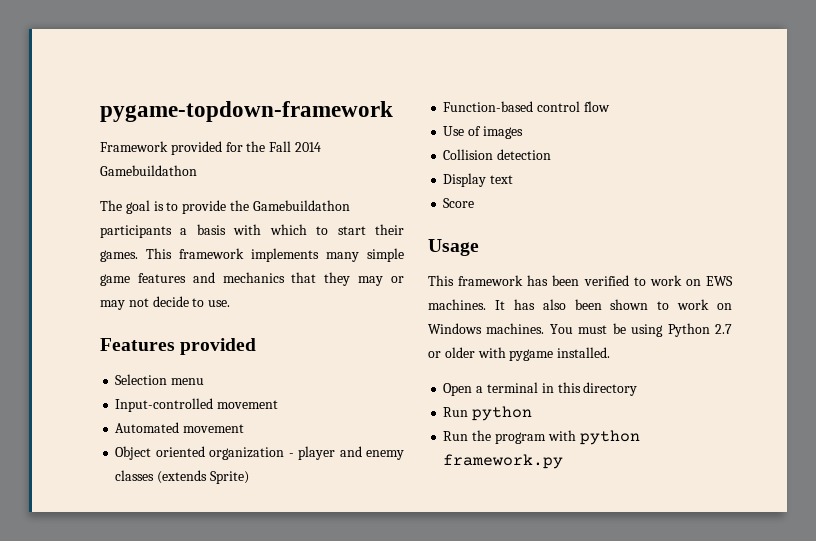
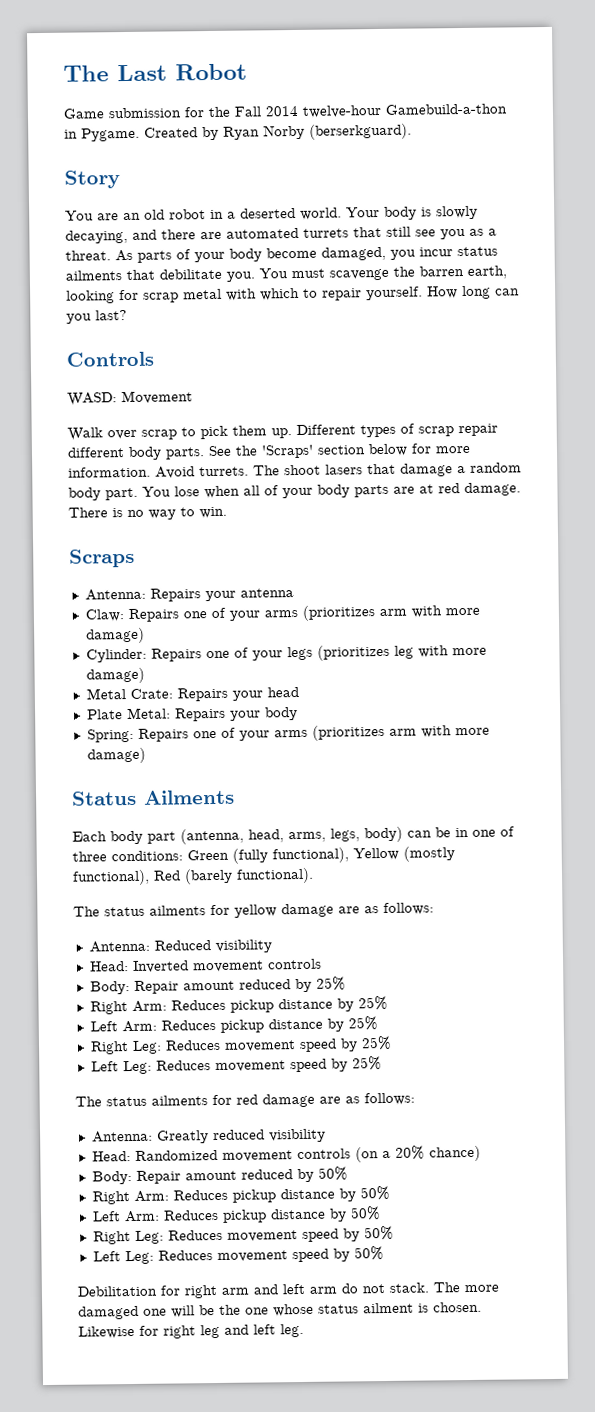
[100,101,393,122] [100,141,321,155] [100,165,197,176] [100,200,350,214] [100,224,404,238] [100,248,404,262] [100,272,404,286] [100,296,231,310] [100,338,257,355] [115,374,205,385] [115,398,279,412] [115,422,245,433] [115,446,405,460] [115,470,249,484] [443,101,610,112] [443,126,523,139] [443,149,552,160] [443,173,514,187] [443,198,475,208] [428,239,479,256] [428,275,733,286] [428,299,732,310] [428,323,732,337] [428,347,611,361] [443,382,638,396] [443,406,533,421] [443,430,640,445] [443,454,564,469] pygame-topdown-framework // Framework provided for the Fall 2014 Gamebuildathon // The goal is to provide the Gamebuildathon participants a basis with which to start their games. This framework implements many simple game features and mechanics that they may or may not decide to use. // Features provided // Selection menu // Input-controlled movement // Automated movement // Object oriented organization - player and enemy classes (extends Sprite) // Function-based control flow // Use of images // Collision detection // Display text // Score // Usage // This framework has been verified to work on EWS machines. It has also been shown to work on Windows machines. You must be using Python 2.7 or older with pygame installed. // Open a terminal in this directory // Run python // Run the program with python framework.py -> [63,63,247,82] [63,103,507,119] [64,123,412,142] [64,170,120,189] [65,205,478,221] [65,226,497,244] [65,246,498,263] [65,265,507,282] [66,285,520,304] [66,310,127,324] [66,351,154,367] [67,390,193,406] [67,423,498,441] [67,443,471,460] [68,462,522,479] [68,482,521,501] [68,506,227,520] [69,548,135,568] [84,588,294,602] [84,605,480,623] [85,627,145,644] [85,644,487,663] [85,667,145,684] [85,686,299,702] [86,707,298,722] [86,724,490,743] [86,747,146,764] [72,789,235,806] [72,826,515,845] [72,846,455,864] [72,867,314,886] [73,902,434,918] [88,939,272,953] [89,958,322,973] [89,976,346,995] [89,995,388,1015] [89,1016,378,1033] [89,1035,392,1055] [90,1056,382,1075] [75,1092,415,1108] [91,1128,326,1144] [91,1145,481,1163] [91,1166,348,1185] [91,1185,390,1205] [91,1206,381,1223] [92,1225,394,1245] [92,1246,384,1265] [77,1282,499,1299] [78,1301,482,1320] [78,1323,304,1339] The Last Robot // Game submission for the Fall 2014 twelve-hour Gamebuild-a-thon in Pygame. Created by Ryan Norby (berserkguard). // Story // You are an old robot in a deserted world. Your body is slowly decaying, and there are automated turrets that still see you as a threat. As parts of your body become damaged, you incur status ailments that debilitate you. You must scavenge the barren earth, looking for scrap metal with which to repair yourself. How long can you last? // Controls // WASD: Movement // Walk over scrap to pick them up. Different types of scrap repair different body parts. See the 'Scraps' section below for more information. Avoid turrets. The shoot lasers that damage a random body part. You lose when all of your body parts are at red damage. There is no way to win. // Scraps // Antenna: Repairs your antenna // Claw: Repairs one of your arms (prioritizes arm with more damage) // Cylinder: Repairs one of your legs (prioritizes leg with more damage) // Metal Crate: Repairs your head // Plate Metal: Repairs your body // Spring: Repairs one of your arms (prioritizes arm with more damage) // Status Ailments // Each body part (antenna, head, arms, legs, body) can be in one of three conditions: Green (fully functional), Yellow (mostly functional), Red (barely functional). // The status ailments for yellow damage are as follows: // Antenna: Reduced visibility // Head: Inverted movement controls // Body: Repair amount reduced by 25% // Right Arm: Reduces pickup distance by 25% // Left Arm: Reduces pickup distance by 25% // Right Leg: Reduces movement speed by 25% // Left Leg: Reduces movement speed by 25% // The status ailments for red damage are as follows: // Antenna: Greatly reduced visibility // Head: Randomized movement controls (on a 20% chance) // Body: Repair amount reduced by 50% // Right Arm: Reduces pickup distance by 50% // Left Arm: Reduces pickup distance by 50% // Right Leg: Reduces movement speed by 50% // Left Leg: Reduces movement speed by 50% // Debilitation for right arm and left arm do not stack. The more damaged one will be the one whose status ailment is chosen. Likewise for right leg and left leg.

